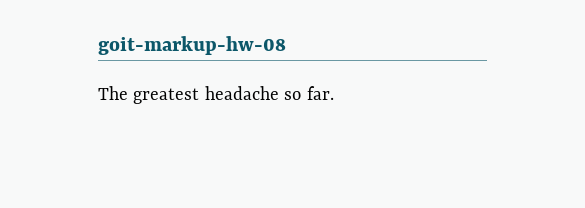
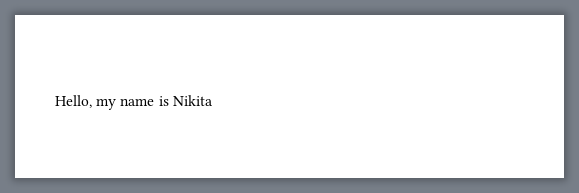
[98,36,286,55] [98,86,334,104] goit-markup-hw-08 // The greatest headache so far. -> [55,95,213,110] Hello, my name is Nikita

